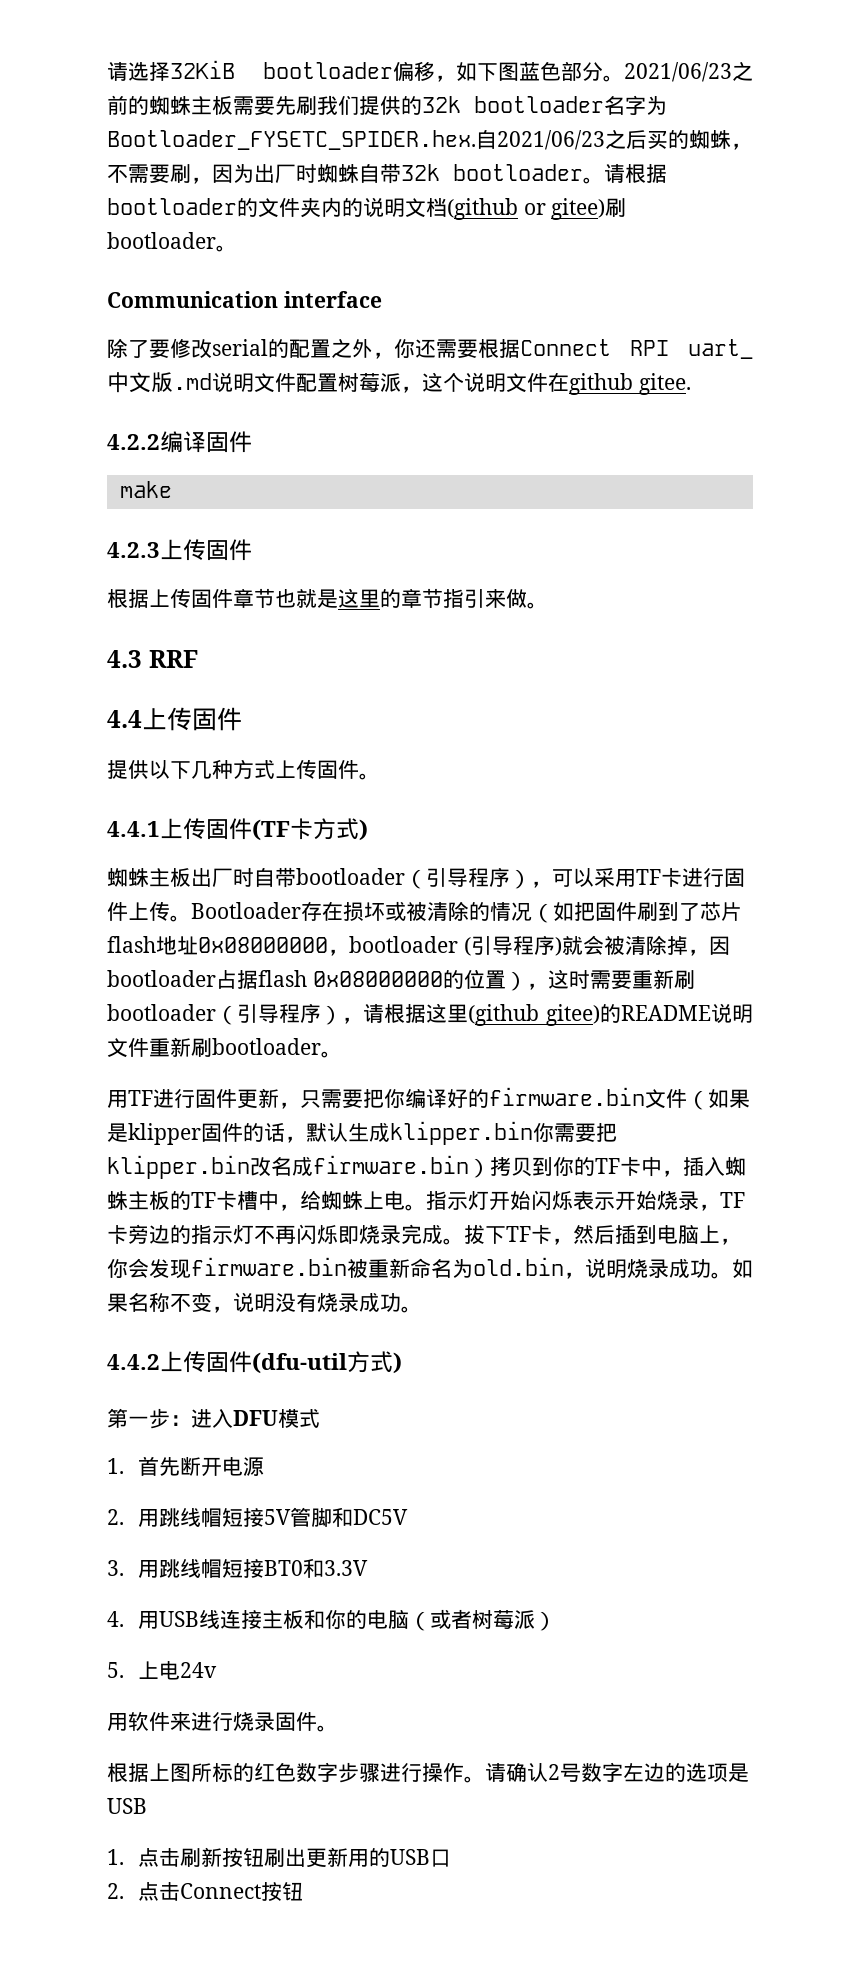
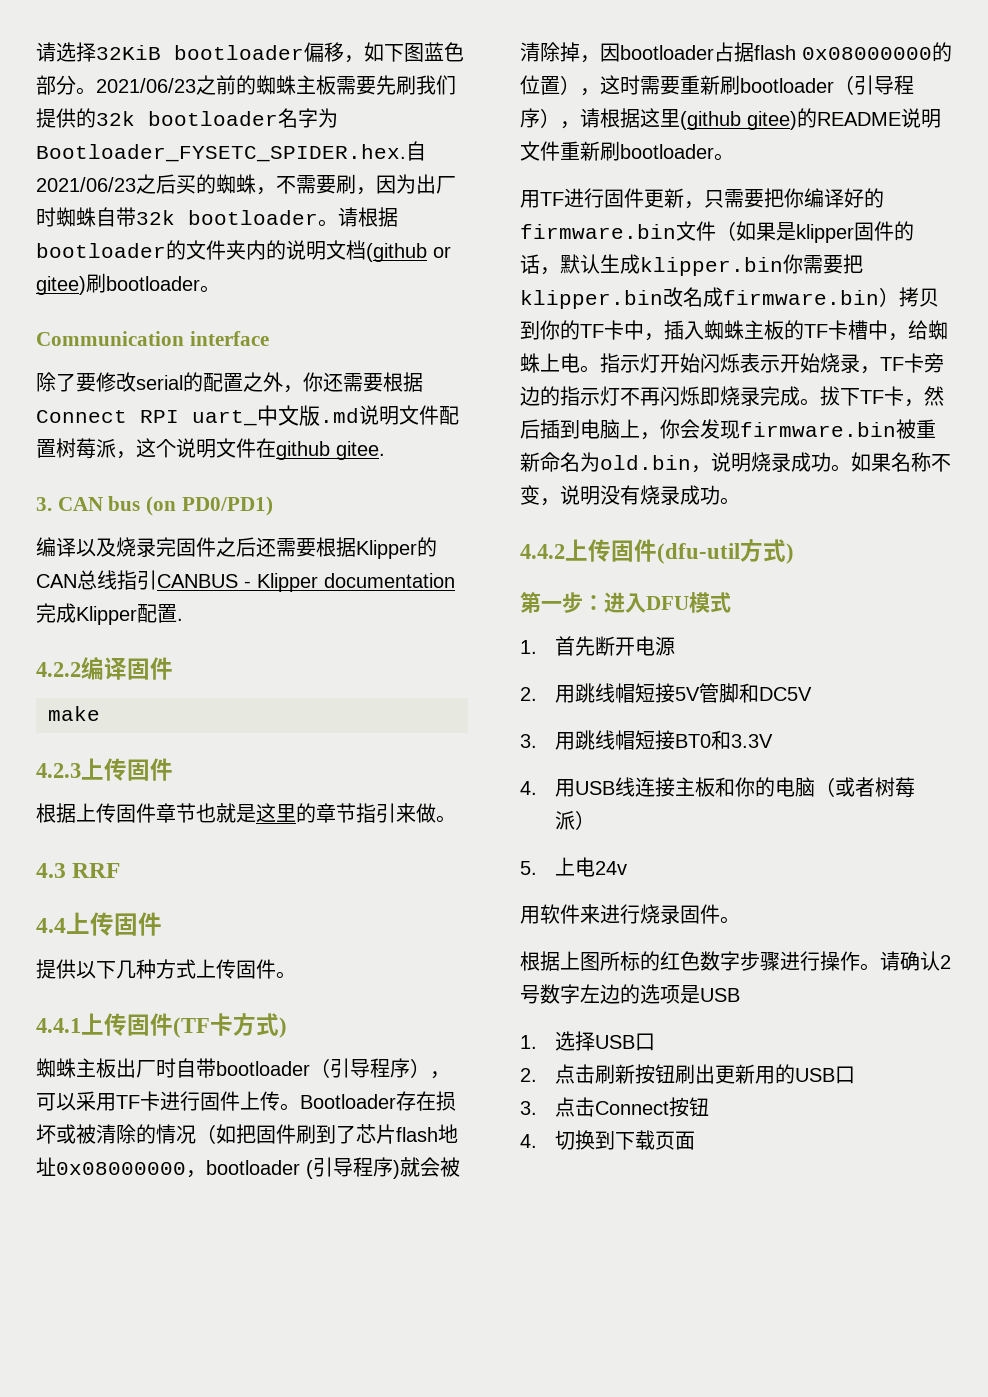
(691, 384) none -> [36,496,273,516] [36,537,437,559] [36,570,455,592] [36,603,183,625] // 3. CAN bus (on PD0/PD1) // 编译以及烧录完固件之后还需要根据Klipper的CAN总线指引CANBUS - Klipper documentation完成Klipper配置.
(124, 1857) none -> [554,1031,655,1051] [520,1068,537,1082] 选择USB口 // 2.
[107,1883,124,1899] 2. -> [520,1101,537,1115] 3.
(304, 1891) none -> [520,1130,695,1150] // 4.切换到下载页面

